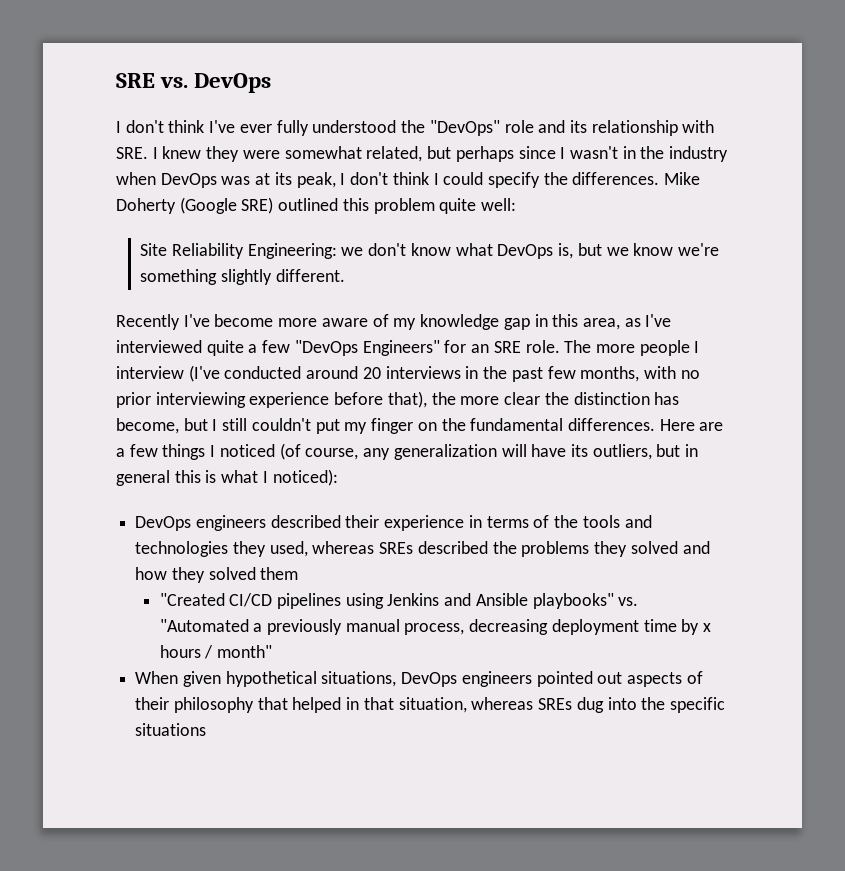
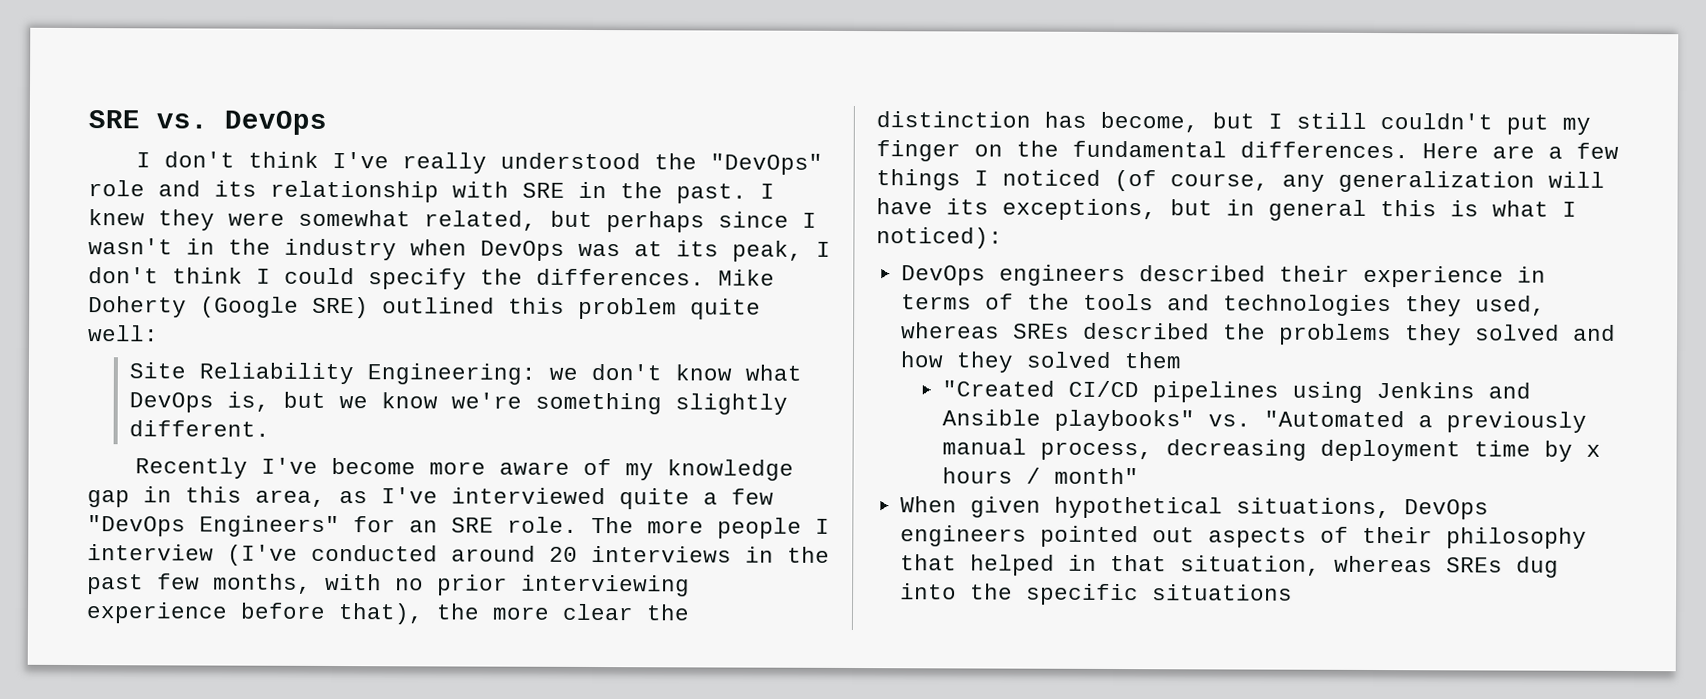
[239,120,309,136] ever fully -> [402,152,488,174] really
[116,147,148,159] SRE. -> [522,181,747,204] SRE in the past.
[592,444,652,460] outliers, -> [1002,198,1157,221] exceptions,

